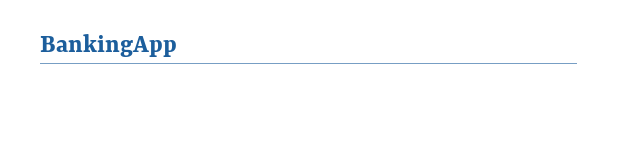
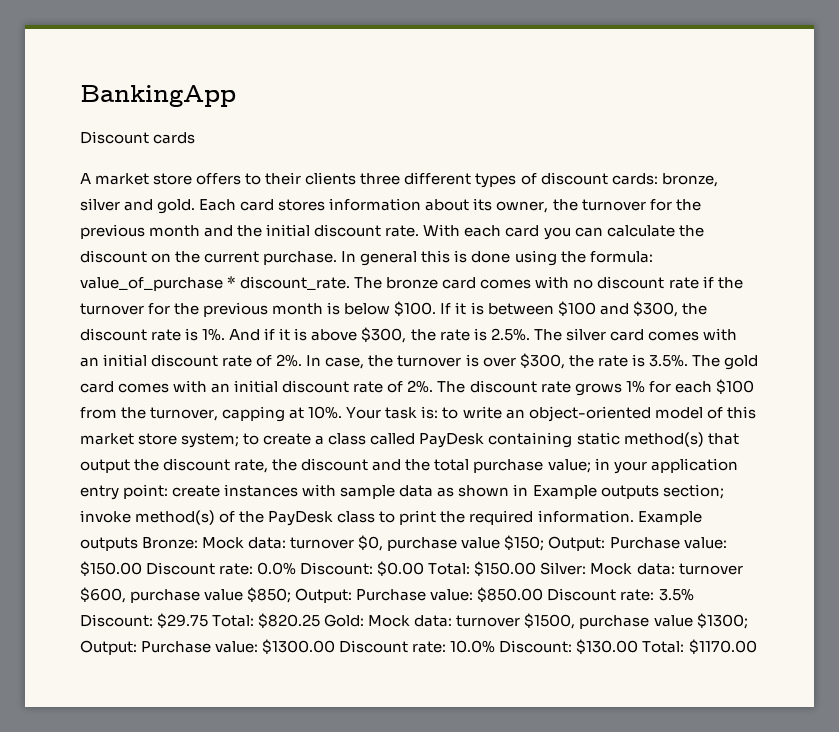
(177, 45) none -> [80,131,196,144] [80,172,718,188] [80,198,701,214] [80,224,704,240] [80,250,653,266] [80,276,743,291] [80,301,707,317] [80,327,737,343] [80,353,758,370] [80,379,754,396] [80,406,756,422] [80,432,739,448] [80,458,738,474] [80,484,724,500] [80,510,702,526] [80,535,727,551] [80,561,743,576] [80,587,694,603] [80,613,748,629] [80,639,757,655] // Discount cards // A market store offers to their clients three different types of discount cards: bronze, silver and gold. Each card stores information about its owner, the turnover for the previous month and the initial discount rate. With each card you can calculate the discount on the current purchase. In general this is done using the formula: value_of_purchase * discount_rate. The bronze card comes with no discount rate if the turnover for the previous month is below $100. If it is between $100 and $300, the discount rate is 1%. And if it is above $300, the rate is 2.5%. The silver card comes with an initial discount rate of 2%. In case, the turnover is over $300, the rate is 3.5%. The gold card comes with an initial discount rate of 2%. The discount rate grows 1% for each $100 from the turnover, capping at 10%. Your task is: to write an object-oriented model of this market store system; to create a class called PayDesk containing static method(s) that output the discount rate, the discount and the total purchase value; in your application entry point: create instances with sample data as shown in Example outputs section; invoke method(s) of the PayDesk class to print the required information. Example outputs Bronze: Mock data: turnover $0, purchase value $150; Output: Purchase value: $150.00 Discount rate: 0.0% Discount: $0.00 Total: $150.00 Silver: Mock data: turnover $600, purchase value $850; Output: Purchase value: $850.00 Discount rate: 3.5% Discount: $29.75 Total: $820.25 Gold: Mock data: turnover $1500, purchase value $1300; Output: Purchase value: $1300.00 Discount rate: 10.0% Discount: $130.00 Total: $1170.00

